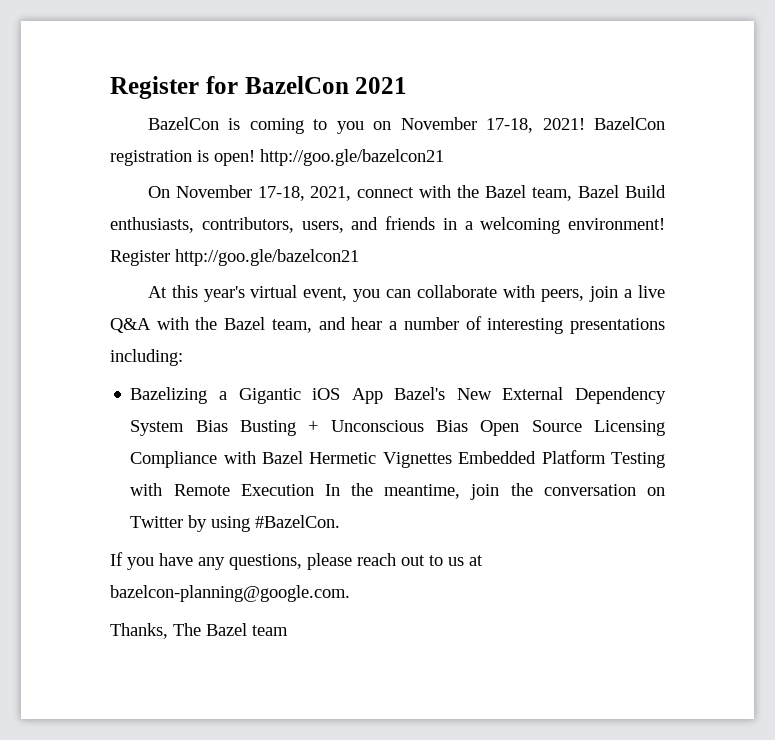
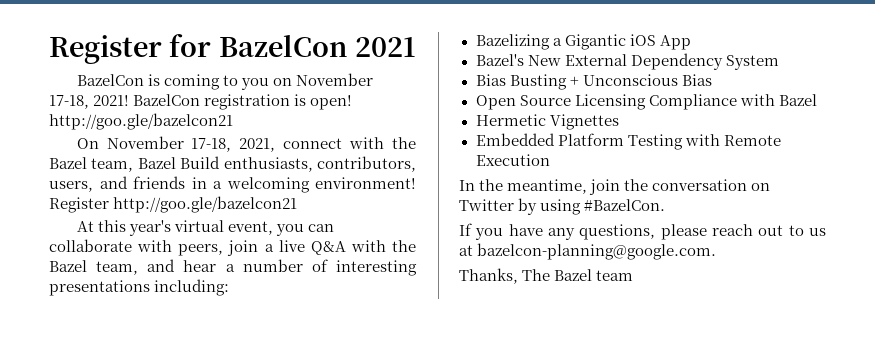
(383, 396) none -> (691, 42) //
(185, 428) none -> (779, 62) //
(469, 426) none -> (712, 80) //
(304, 457) none -> (817, 100) //
(452, 460) none -> (619, 122) //
(314, 490) none -> (550, 160) //

